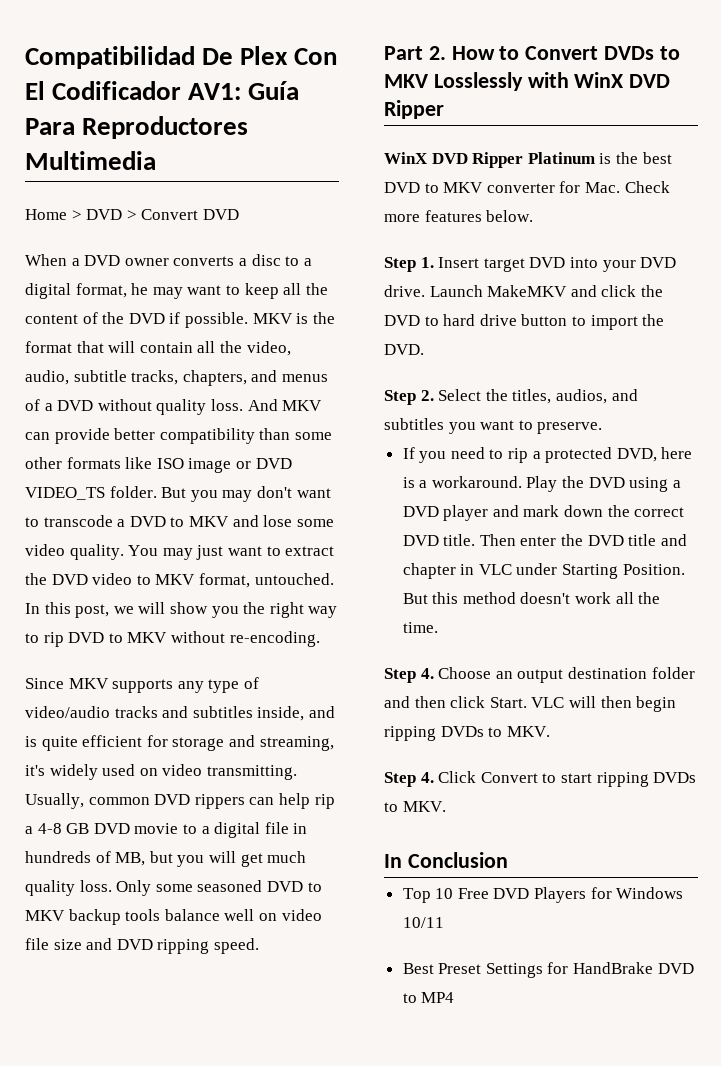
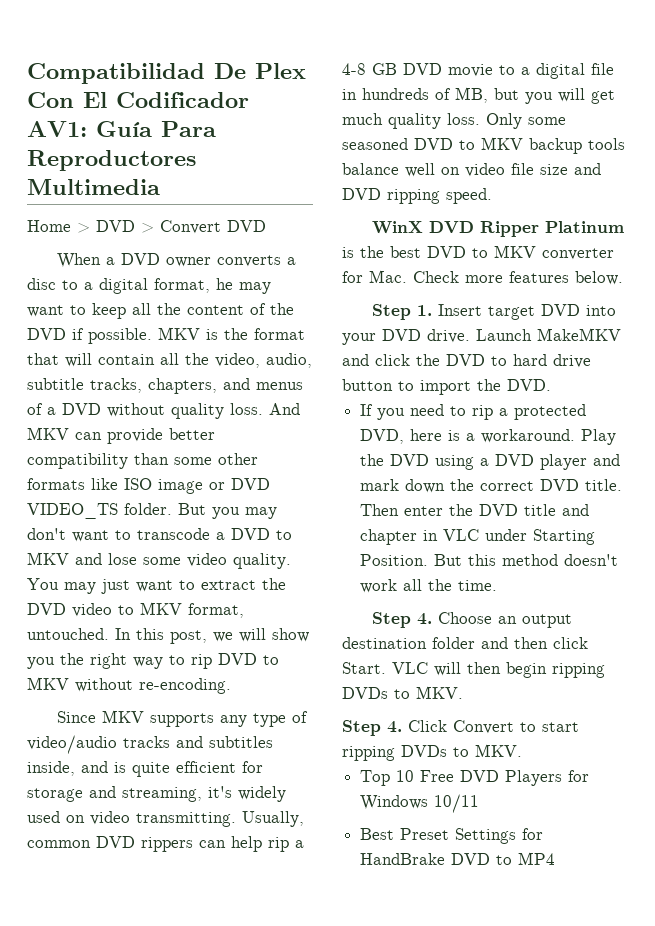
[384,46,680,60] [384,72,671,91] [384,100,444,119] // Part 2. How to Convert DVDs to MKV Losslessly with WinX DVD Ripper -> (492, 196) none
[384,389,638,405] [384,418,603,434] // Step 2. Select the titles, audios, and subtitles you want to preserve. -> (551, 385) none
[384,852,508,868] // In Conclusion -> (522, 750) none

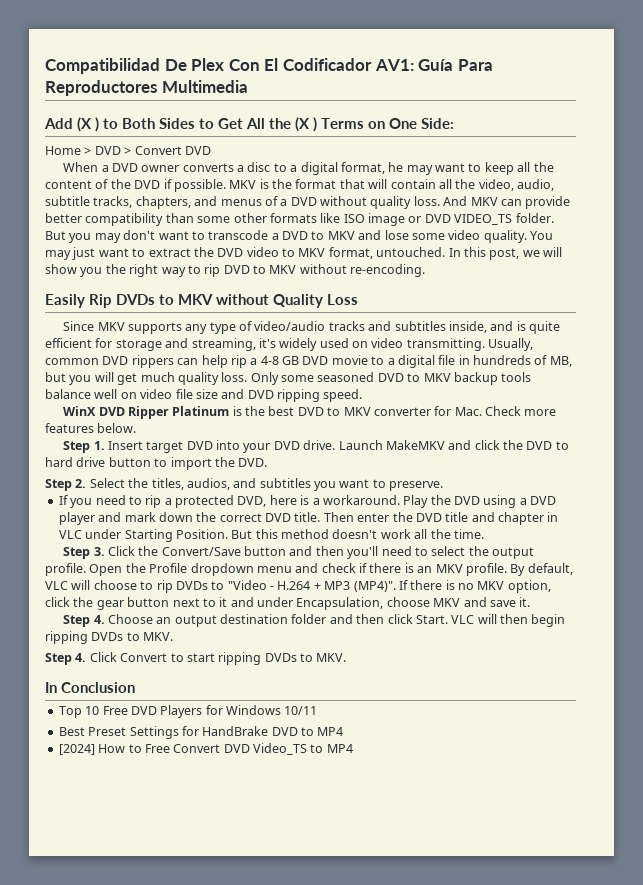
(160, 187) none -> [44,117,454,132] // Add (X ) to Both Sides to Get All the (X ) Terms on One Side:
(231, 686) none -> [45,294,358,308] // Easily Rip DVDs to MKV without Quality Loss
(551, 385) none -> [45,478,444,491] // Step 2. Select the titles, audios, and subtitles you want to preserve.
(498, 585) none -> [63,546,535,559] [45,563,573,576] [45,580,551,593] [45,597,531,610] // Step 3. Click the Convert/Save button and then you'll need to select the output profile. Open the Profile dropdown menu and check if there is an MKV profile. By default, VLC will choose to rip DVDs to "Video - H.264 + MP3 (MP4)". If there is no MKV option, click the gear button next to it and under Encapsulation, choose MKV and save it.
(522, 750) none -> [45,682,135,693] // In Conclusion
(556, 858) none -> [58,743,353,755] // [2024] How to Free Convert DVD Video_TS to MP4

